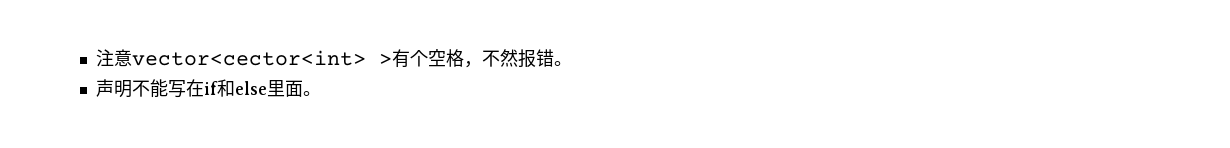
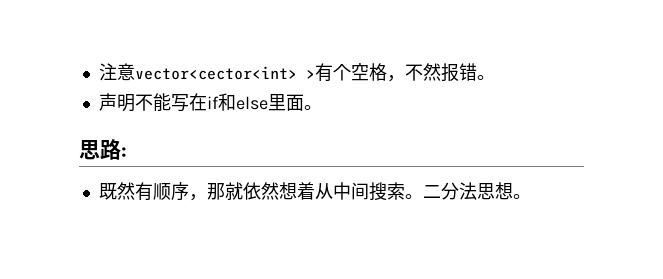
(321, 93) none -> [79,139,127,160] [98,182,531,201] // 思路: // 既然有顺序，那就依然想着从中间搜索。二分法思想。

